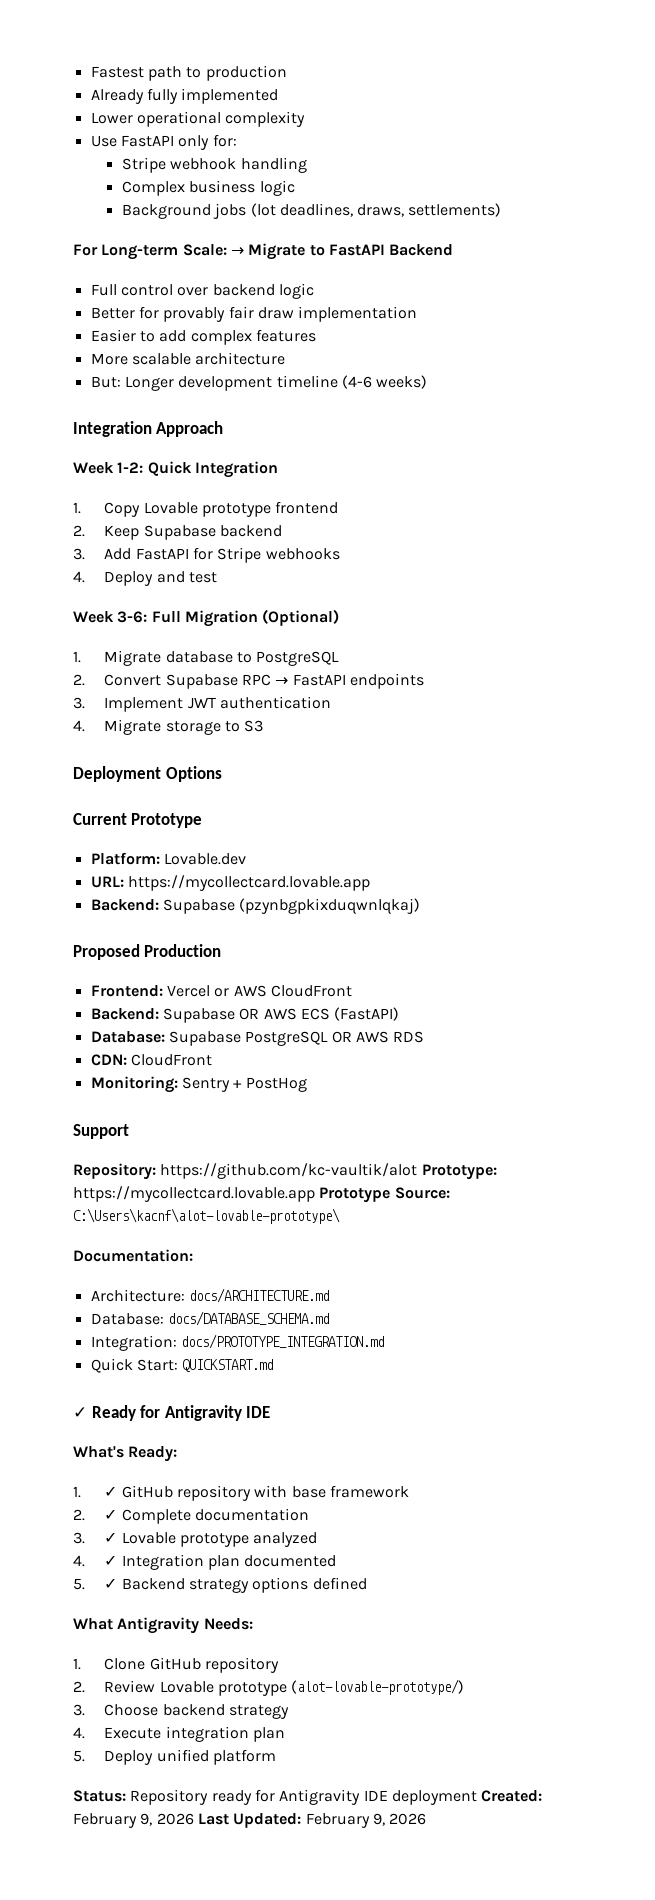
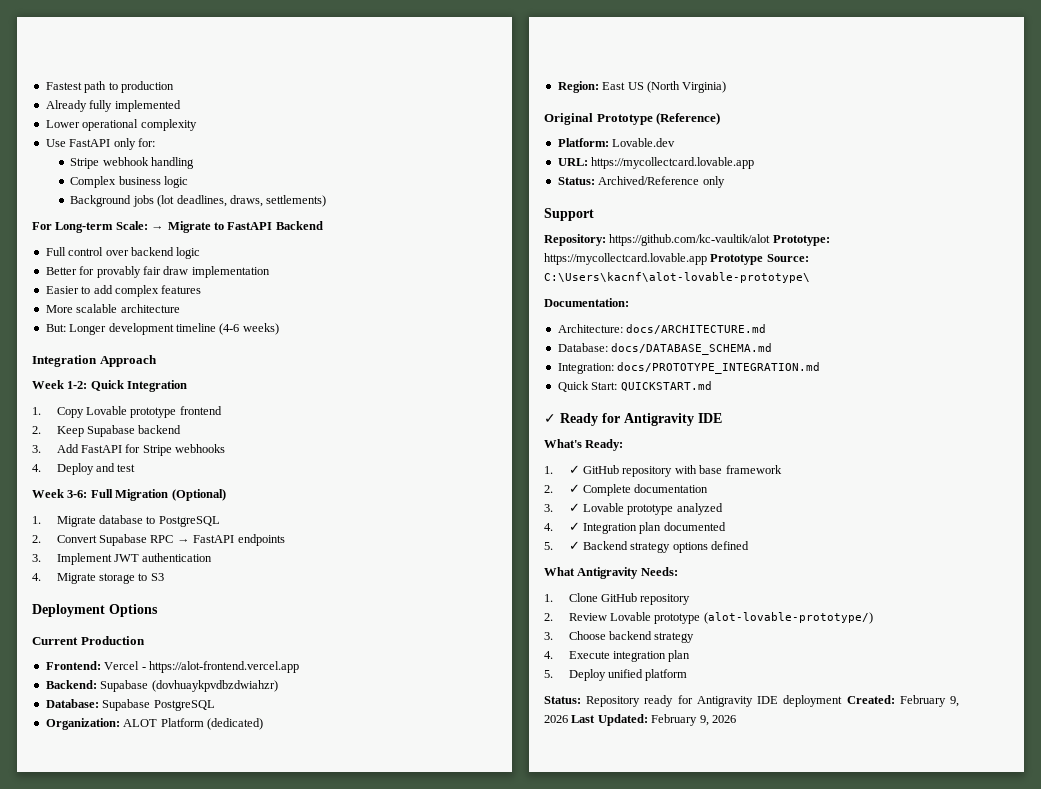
[131,813,203,828] Prototype -> [80,636,145,645] [45,661,299,673] [45,680,278,692] [45,699,215,711] [45,718,263,730] [557,81,727,93] [544,112,721,125] Production // Frontend: Vercel - https://alot-frontend.vercel.app // Backend: Supabase (dovhuaykpvdbzdwiahzr) // Database: Supabase PostgreSQL // Organization: ALOT Platform (dedicated) // Region: East US (North Virginia) // Original Prototype (Reference)
[90,898,421,914] [73,944,222,960] [90,985,352,997] [90,1007,400,1023] [90,1031,425,1046] [90,1054,212,1066] [90,1076,307,1093] Backend: Supabase (pzynbgpkixduqwnlqkaj) // Proposed Production // Frontend: Vercel or AWS CloudFront // Backend: Supabase OR AWS ECS (FastAPI) // Database: Supabase PostgreSQL OR AWS RDS // CDN: CloudFront // Monitoring: Sentry + PostHog -> [557,176,725,188] Status: Archived/Reference only

